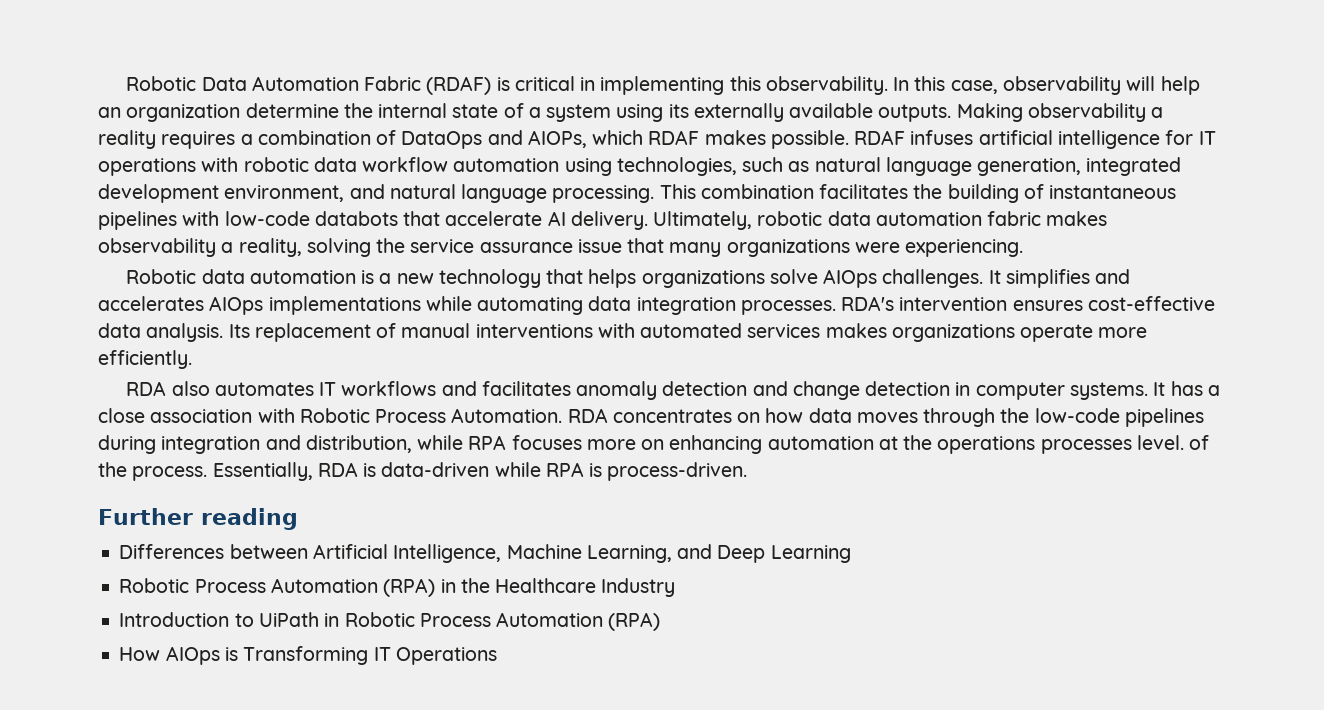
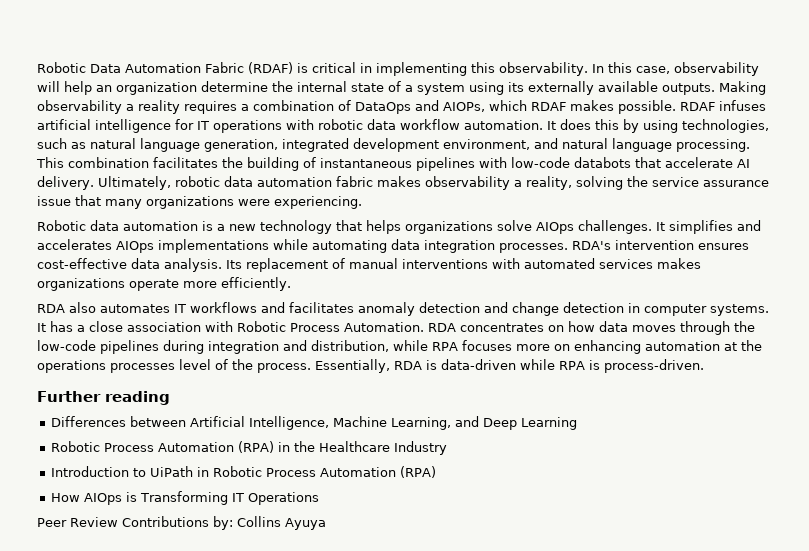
[453,158,560,172] automation -> [464,119,639,133] automation. It does this by
[1136,435,1184,450] level. -> [179,359,211,370] level
(497, 656) none -> [37,516,326,530] // Peer Review Contributions by: Collins Ayuya

